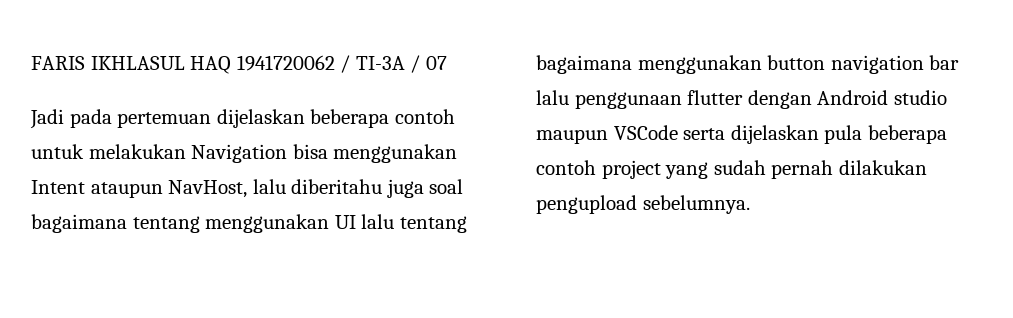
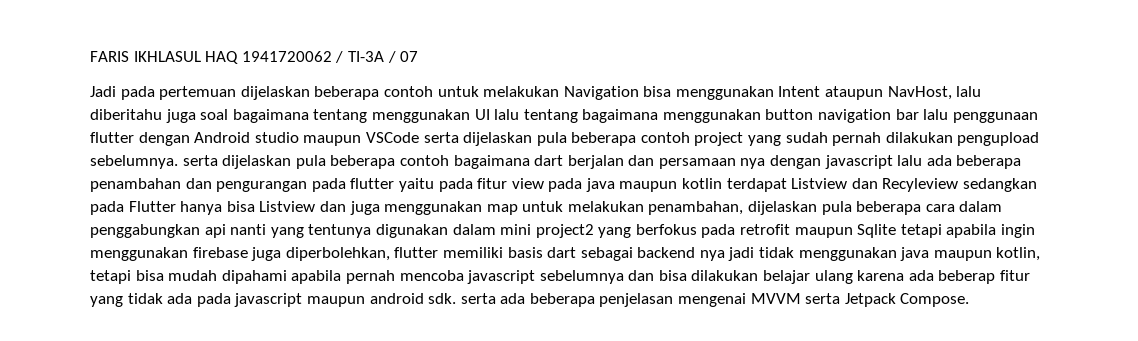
(750, 204) none -> [182,155,1022,169] [90,178,1038,192] [90,201,1003,215] [90,224,1036,238] [90,247,1041,261] [90,270,1031,284] [90,293,970,307] serta dijelaskan pula beberapa contoh bagaimana dart berjalan dan persamaan nya dengan javascript lalu ada beberapa penambahan dan pengurangan pada flutter yaitu pada fitur view pada java maupun kotlin terdapat Listview dan Recyleview sedangkan pada Flutter hanya bisa Listview dan juga menggunakan map untuk melakukan penambahan, dijelaskan pula beberapa cara dalam penggabungkan api nanti yang tentunya digunakan dalam mini project2 yang berfokus pada retrofit maupun Sqlite tetapi apabila ingin menggunakan firebase juga diperbolehkan, flutter memiliki basis dart sebagai backend nya jadi tidak menggunakan java maupun kotlin, tetapi bisa mudah dipahami apabila pernah mencoba javascript sebelumnya dan bisa dilakukan belajar ulang karena ada beberap fitur yang tidak ada pada javascript maupun android sdk. serta ada beberapa penjelasan mengenai MVVM serta Jetpack Compose.

